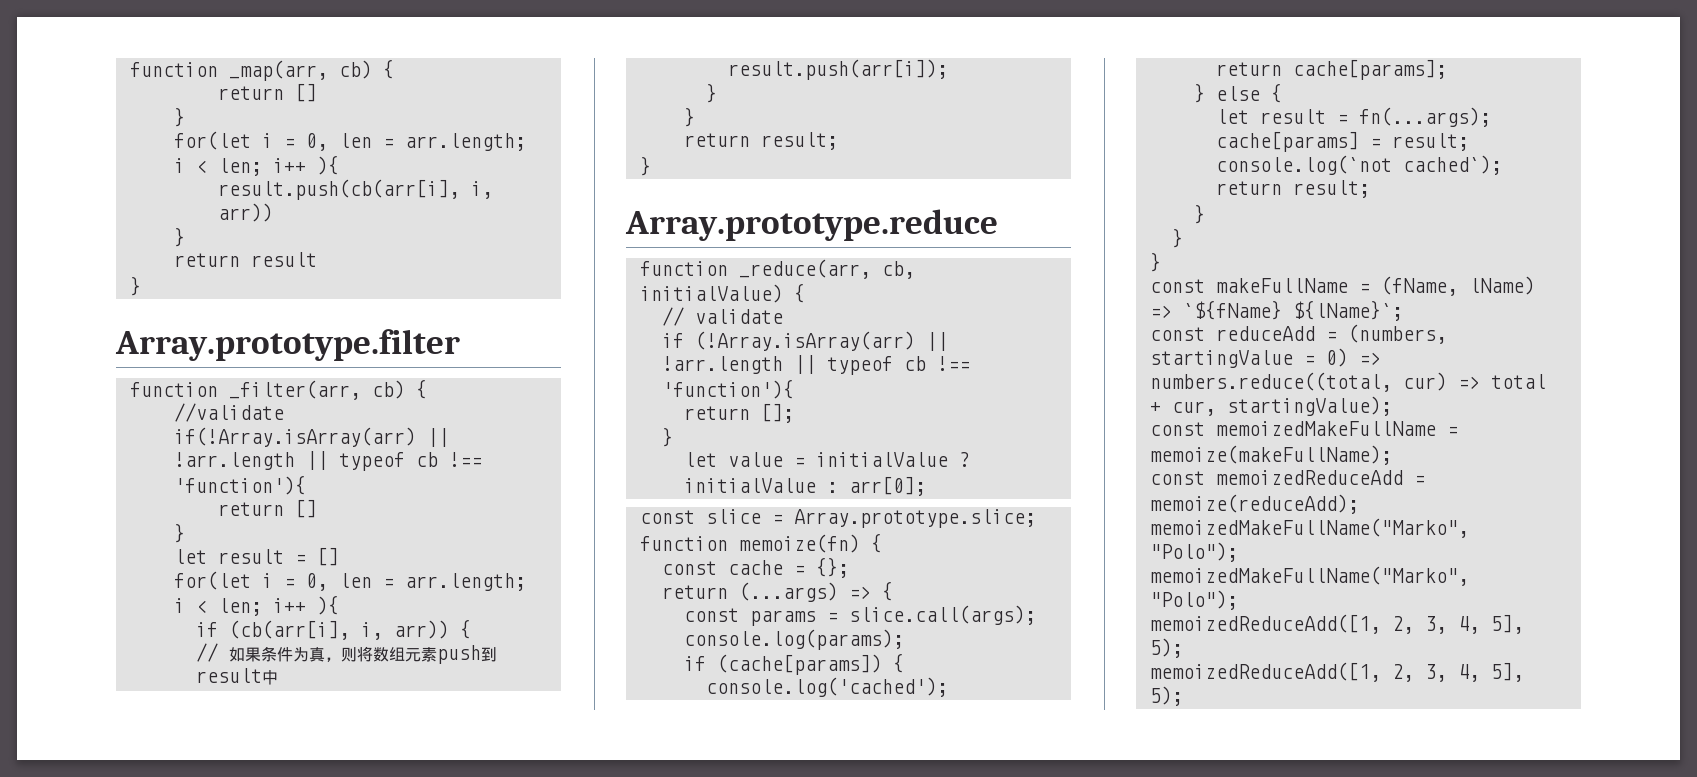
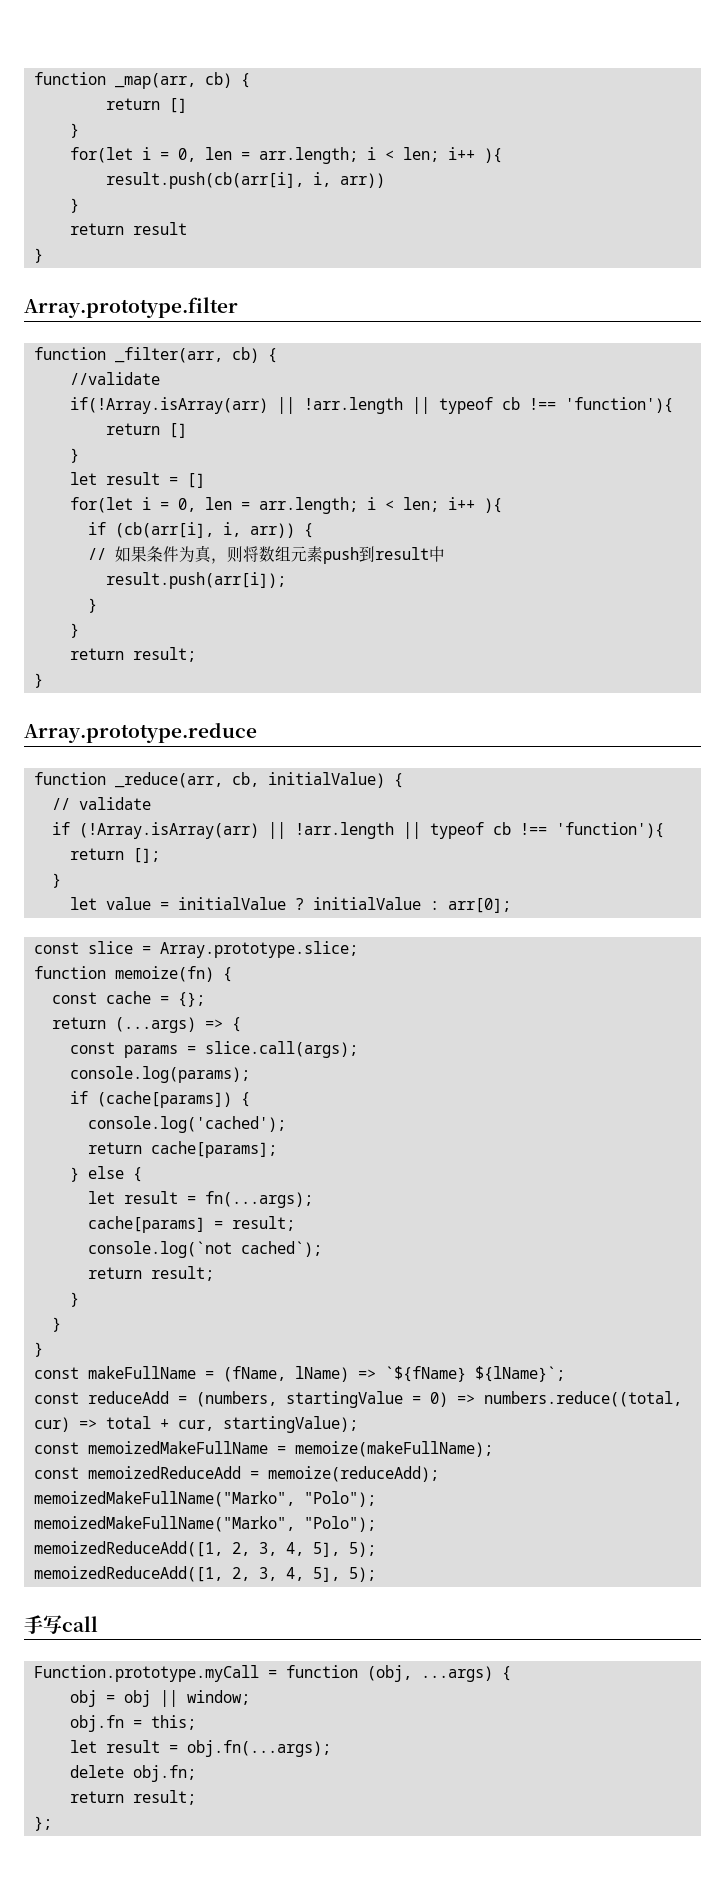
(1183, 696) none -> [24,1615,98,1634] [34,1665,512,1682] [70,1690,251,1707] [70,1715,197,1732] [70,1740,332,1757] [70,1765,197,1782] [70,1790,197,1805] [34,1816,53,1831] // 手写call // Function.prototype.myCall = function (obj, ...args) { // obj = obj || window; // obj.fn = this; // let result = obj.fn(...args); // delete obj.fn; // return result; // };

